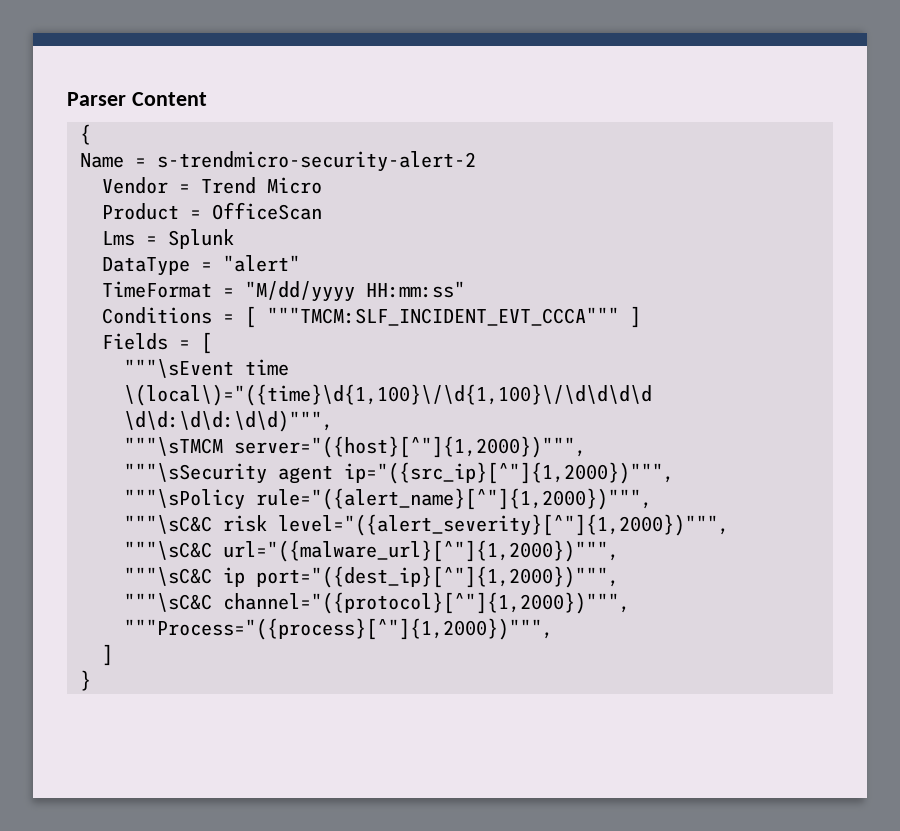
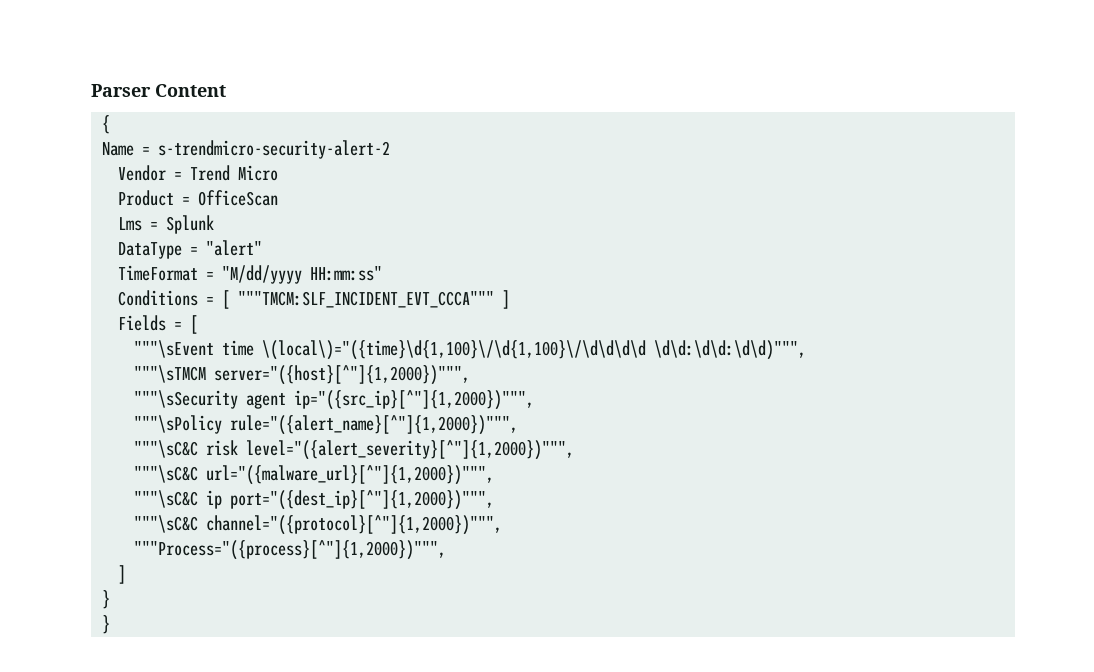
(91, 680) none -> [101,615,110,634] // }

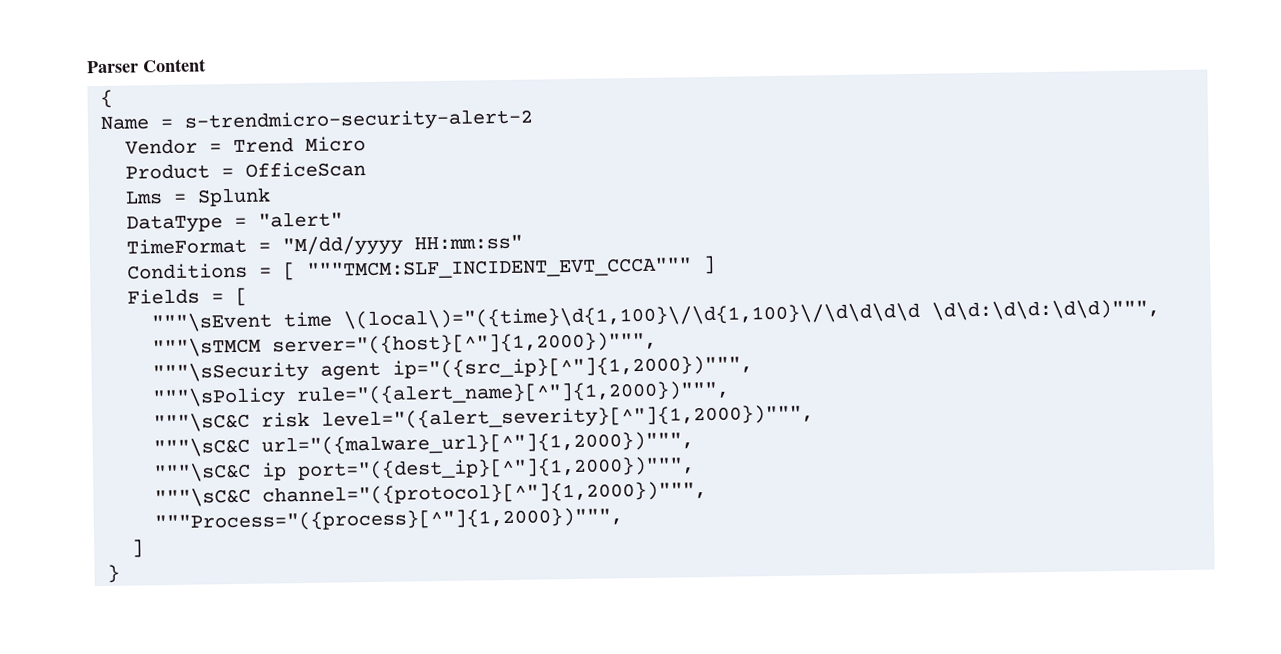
[101,615,110,634] // } -> (120, 573) none

